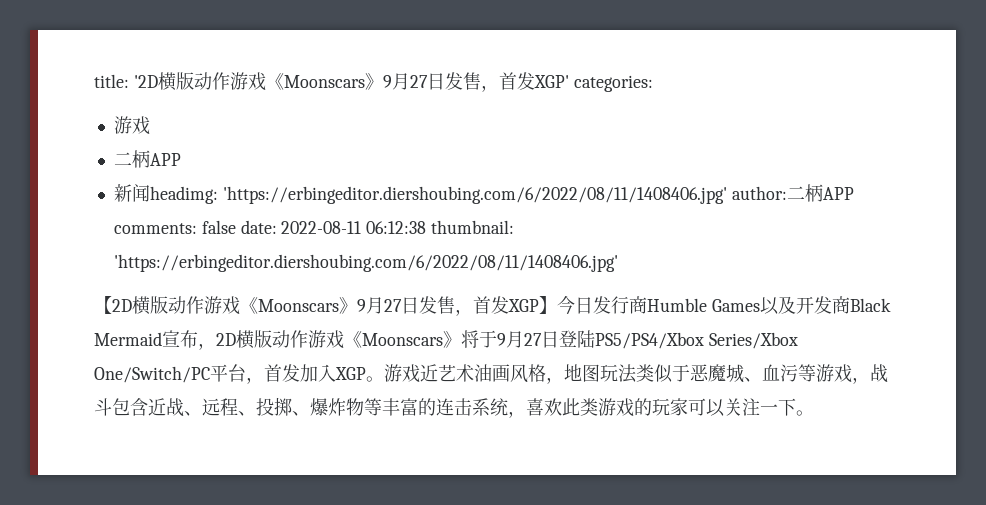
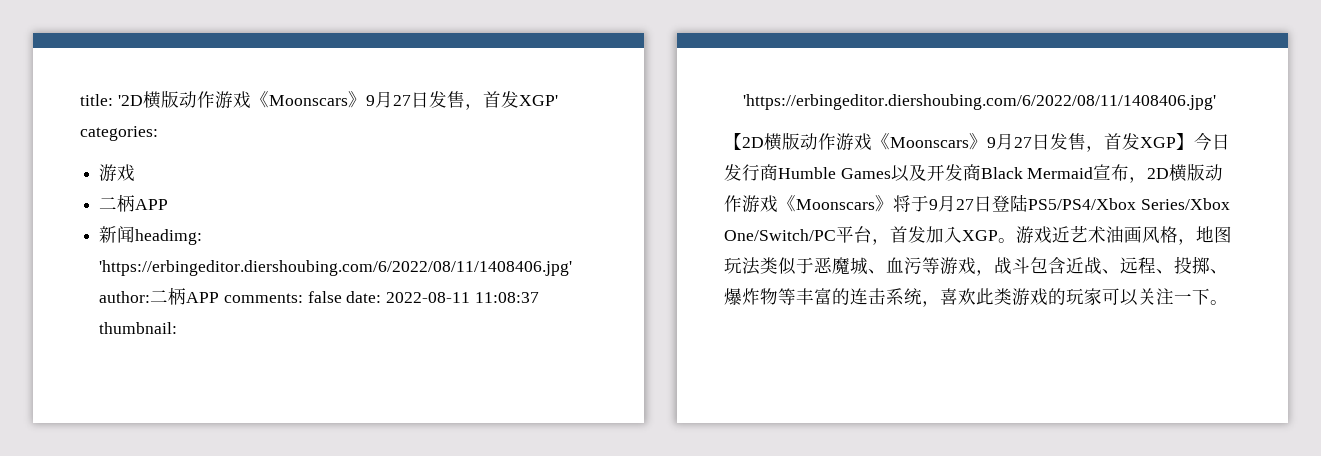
[366,221,427,234] 06:12:38 -> [474,292,539,303] 11:08:37

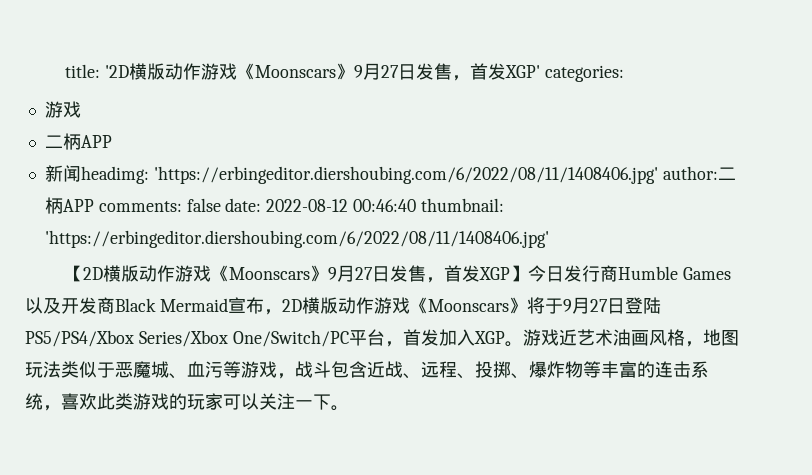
[386,292,539,303] 2022-08-11 11:08:37 -> [266,199,417,212] 2022-08-12 00:46:40

